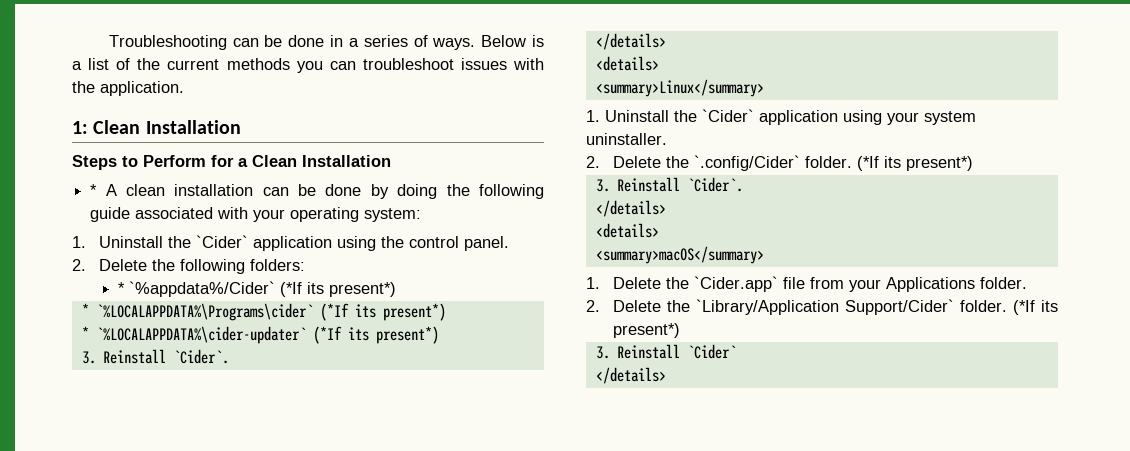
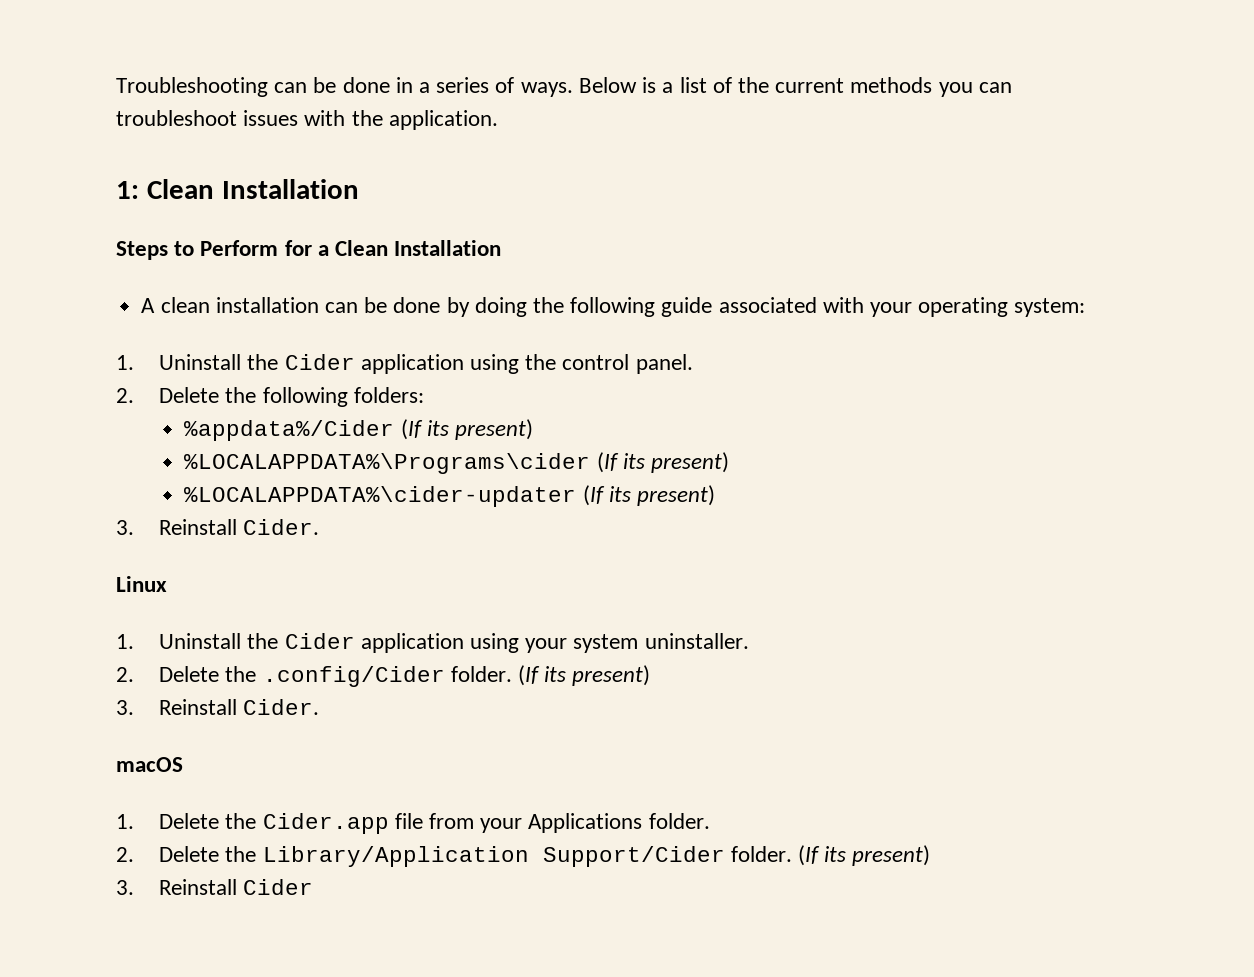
[90,184,98,196] * -> (502, 248) none
[196,235,249,248] `Cider` -> [284,354,355,370] Cider
[117,281,396,297] [81,303,446,321] [81,326,439,344] [81,349,229,364] [595,33,666,50] [595,56,659,71] [595,79,764,97] [586,109,754,122] * `%appdata%/Cider` (*If its present*) // * `%LOCALAPPDATA%\Programs\cider` (*If its present*) // * `%LOCALAPPDATA%\cider-updater` (*If its present*) // 3. Reinstall `Cider`. // </details> // <details> // <summary>Linux</summary> // 1. Uninstall the `Cider` -> [184,419,534,441] [184,452,730,474] [184,485,716,507] [116,519,320,535] [116,576,167,592] [116,633,355,649] %appdata%/Cider (If its present) // %LOCALAPPDATA%\Programs\cider (If its present) // %LOCALAPPDATA%\cider-updater (If its present) // 3. Reinstall Cider. // Linux // 1. Uninstall the Cider
[694,155,974,171] [595,177,743,192] [595,200,666,217] [595,223,659,238] [595,246,764,264] `.config/Cider` folder. (*If its present*) // 3. Reinstall `Cider`. // </details> // <details> // <summary>macOS</summary> -> [262,665,651,687] [116,699,320,715] [116,757,183,772] .config/Cider folder. (If its present) // 3. Reinstall Cider. // macOS
[694,276,779,292] `Cider.app` -> [262,813,389,834] Cider.app
[696,299,1058,315] [613,323,681,338] [595,344,736,359] [595,367,666,384] `Library/Application Support/Cider` folder. (*If its present*) // 3. Reinstall `Cider` // </details> -> [262,845,931,867] [116,879,314,895] Library/Application Support/Cider folder. (If its present) // 3. Reinstall Cider

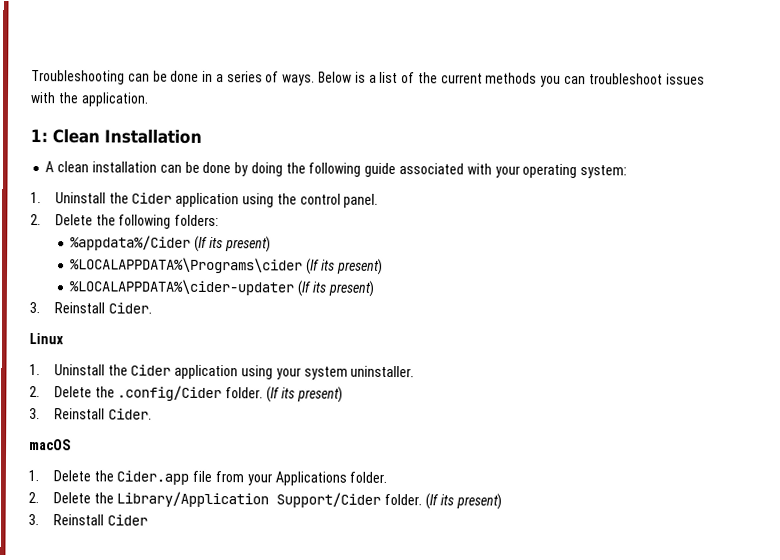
[116,240,502,260] // Steps to Perform for a Clean Installation -> (202, 136) none

